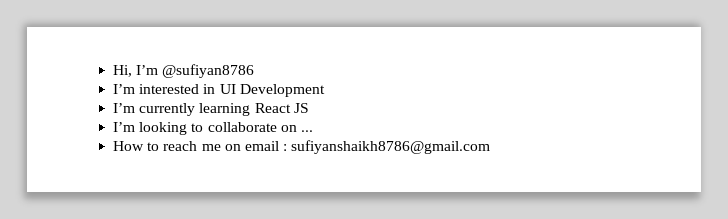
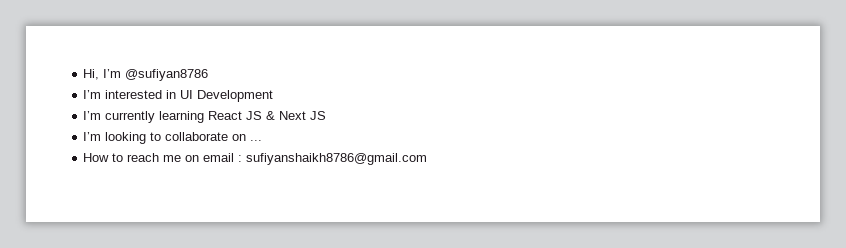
(309, 108) none -> [266,111,327,120] & Next JS

